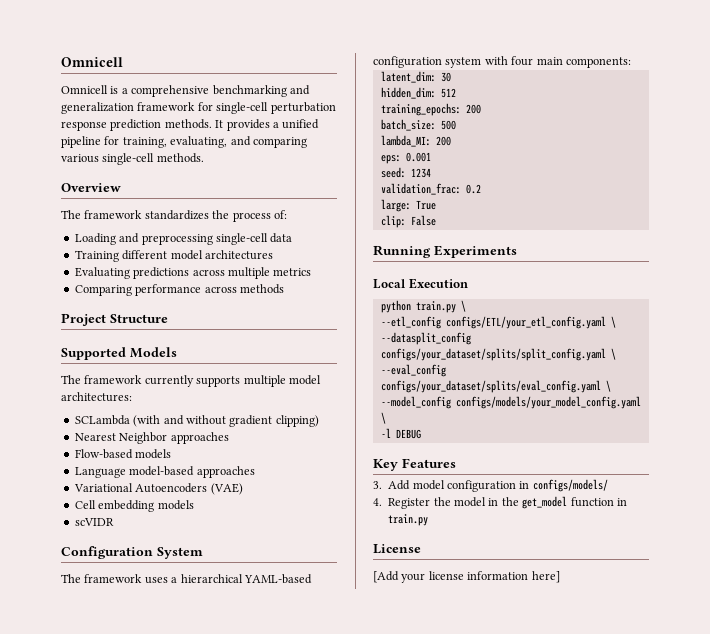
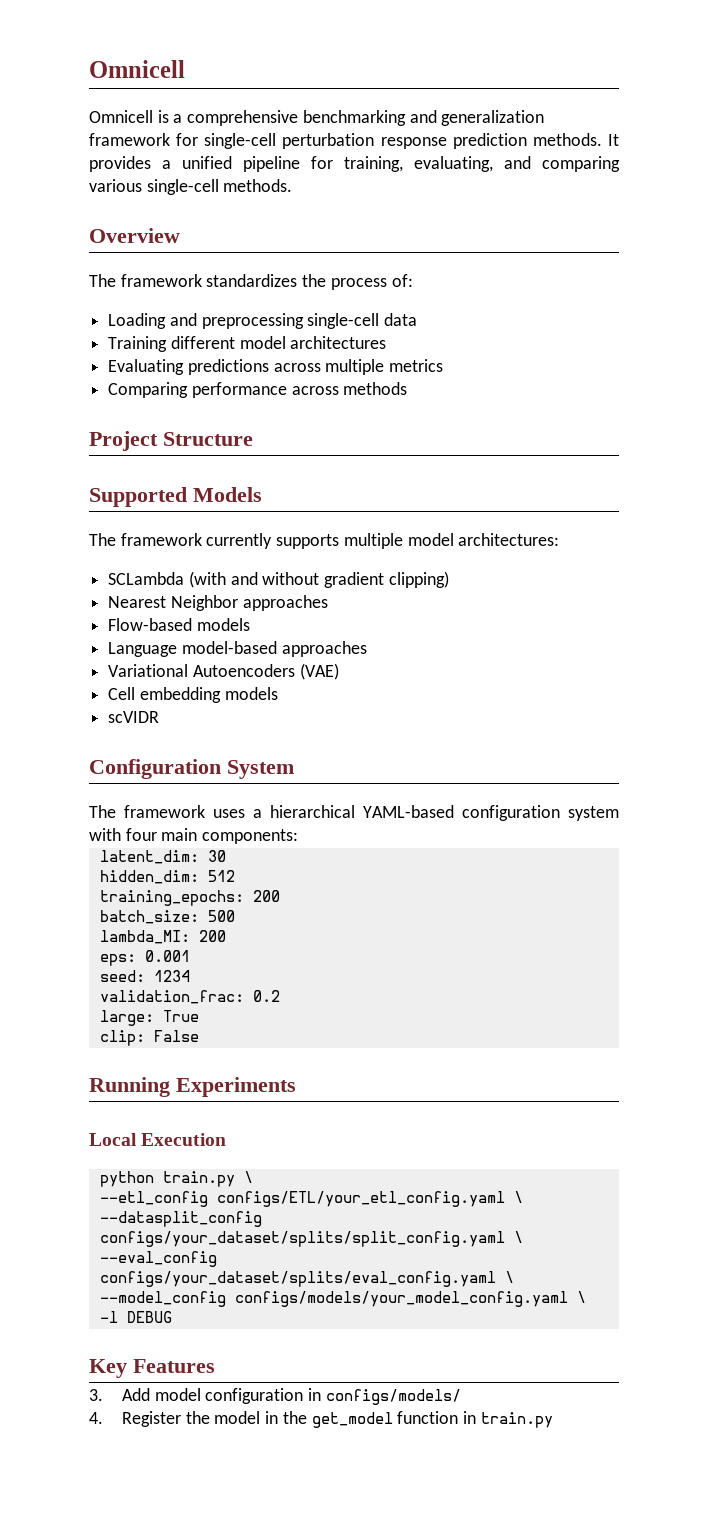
[373,544,421,554] [373,571,560,583] // License // [Add your license information here] -> (553, 1420) none

